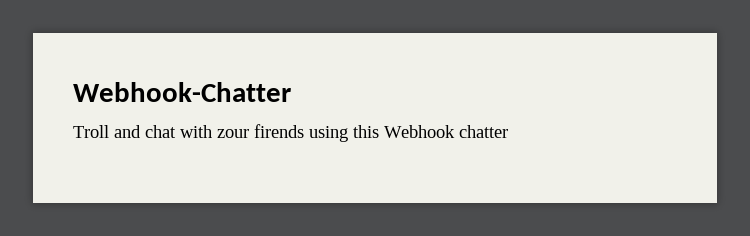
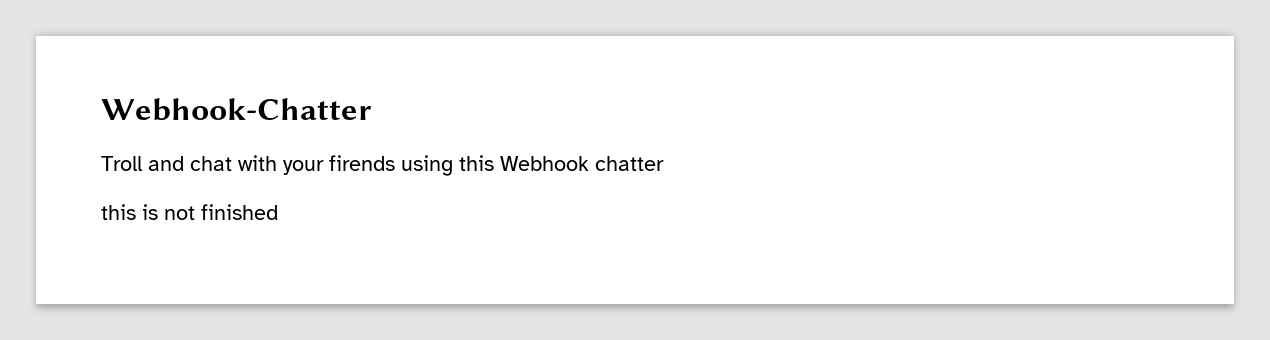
[217,129,249,138] zour -> [283,160,324,175] your
(508, 131) none -> [101,204,278,220] // this is not finished

